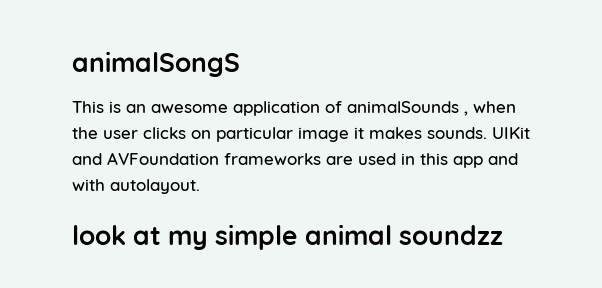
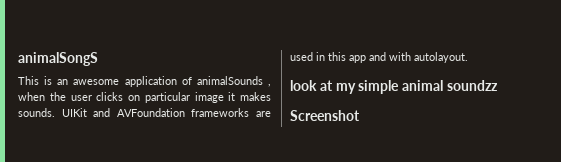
(503, 235) none -> [290,110,360,121] // Screenshot

